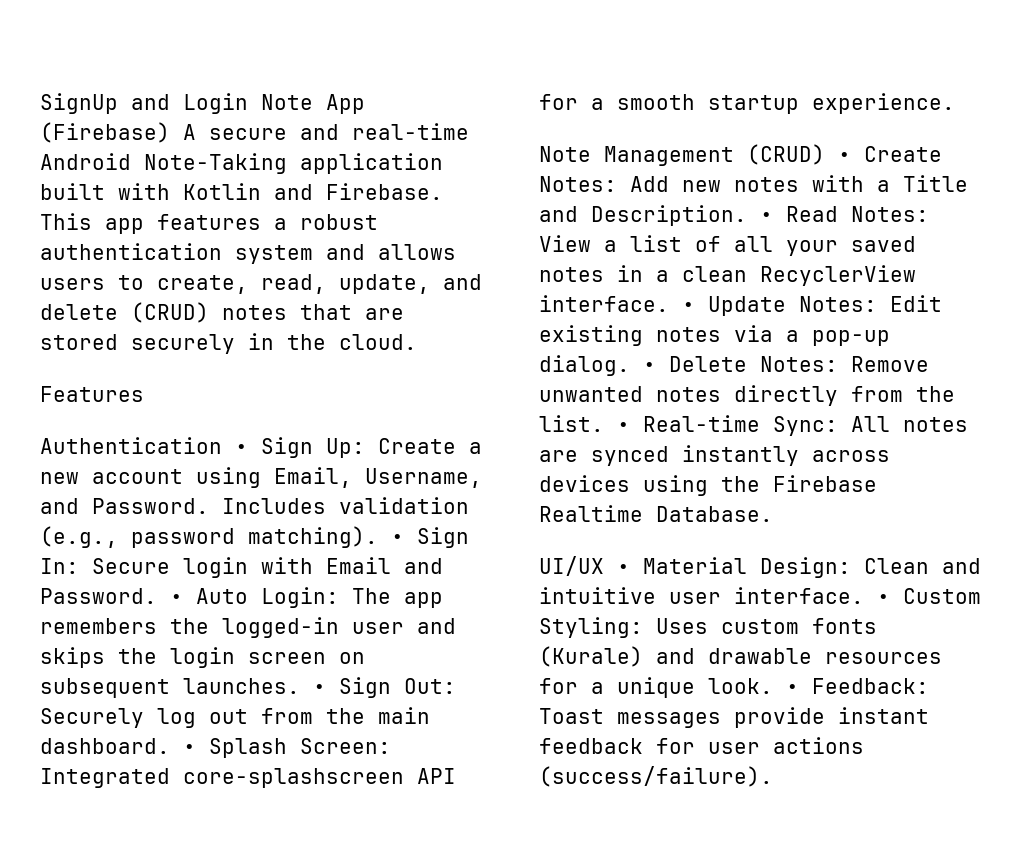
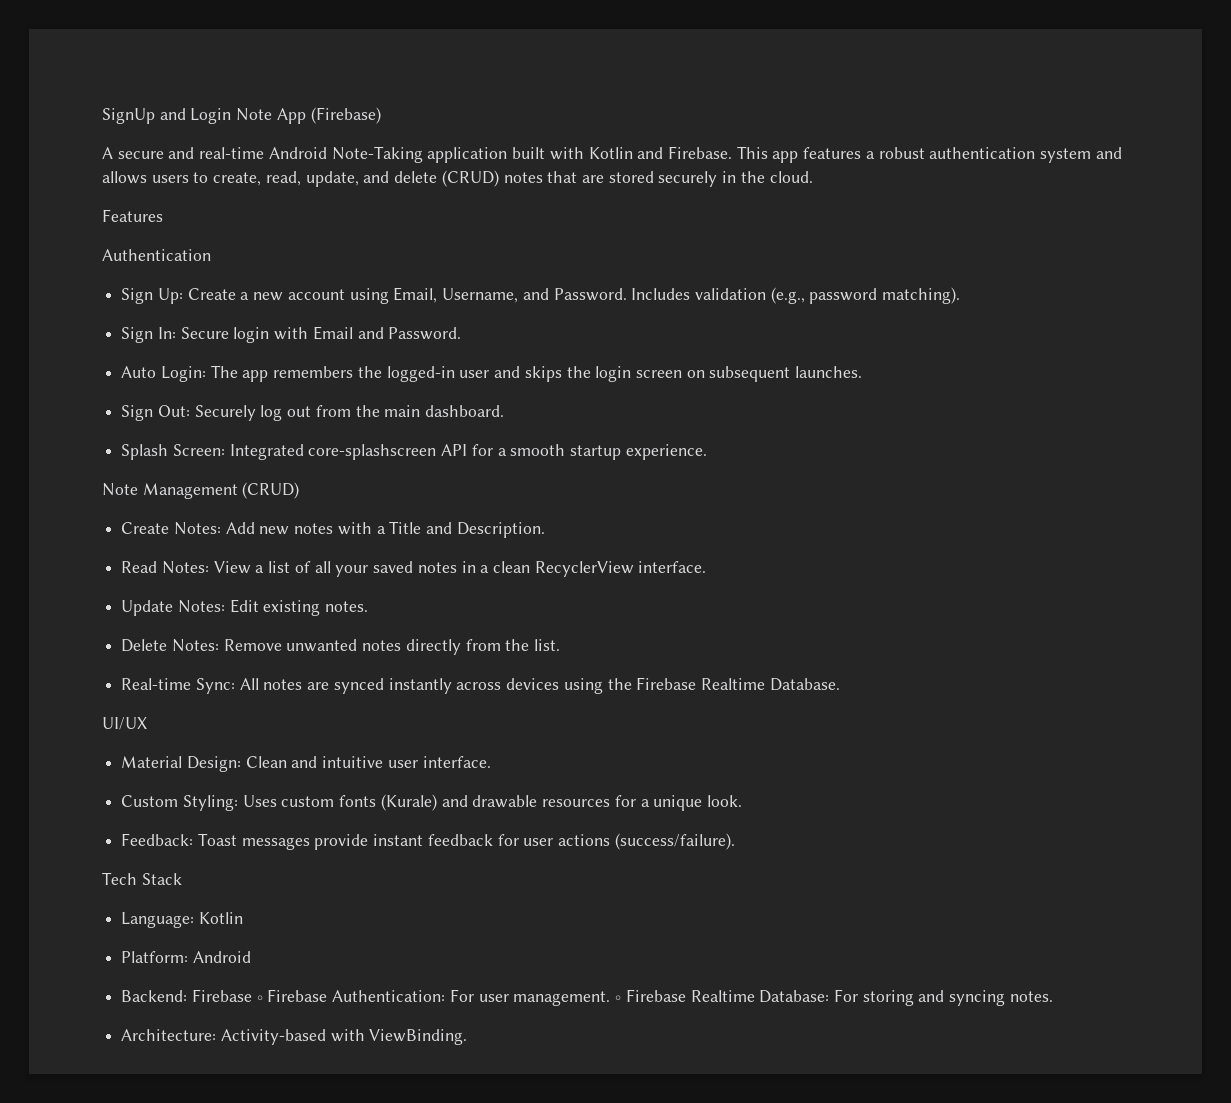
(170, 132) none -> (381, 115) //
[235,444,248,454] • -> (211, 255) //
[391,534,404,544] • -> (961, 295) //
[170,594,183,604] • -> (462, 333) //
[313,684,326,694] • -> (863, 372) //
[183,744,196,754] • -> (505, 411) //
[838,152,851,162] • -> (300, 490) //
[760,212,773,222] • -> (545, 530) //
[682,302,695,312] • -> (707, 567) //
[656,325,890,346] [539,355,656,376] notes via a pop-up dialog. • -> [325,601,369,612] notes. //
[617,422,630,432] • -> (561, 645) //
[617,564,630,574] • -> (147, 723) //
[877,594,890,604] • -> (491, 762) //
[786,684,799,694] • -> (742, 801) //
(773, 776) none -> [102,872,182,885] [121,912,243,928] [121,951,251,963] [121,989,1053,1006] [121,1029,468,1045] // Tech Stack // Language: Kotlin // Platform: Android // Backend: Firebase ◦ Firebase Authentication: For user management. ◦ Firebase Realtime Database: For storing and syncing notes. // Architecture: Activity-based with ViewBinding.

